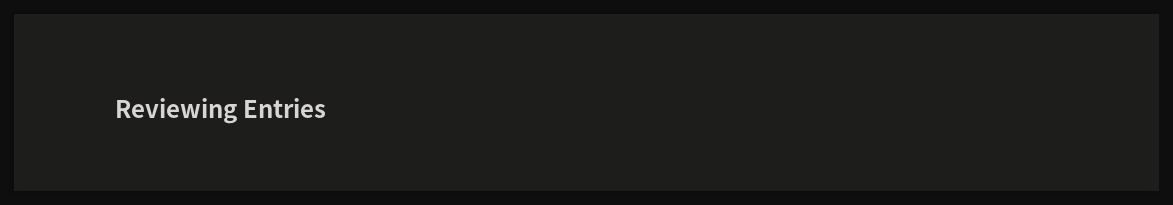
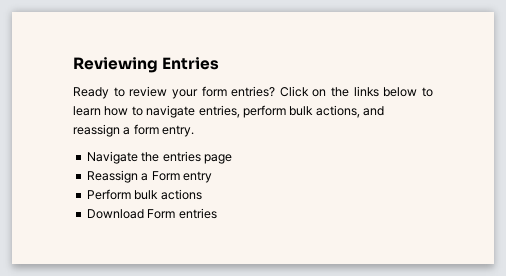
(327, 108) none -> [73,86,433,99] [73,105,384,118] [73,124,195,137] [86,151,232,164] [86,170,212,183] [86,189,202,200] [86,208,217,219] // Ready to review your form entries? Click on the links below to learn how to navigate entries, perform bulk actions, and reassign a form entry. // Navigate the entries page // Reassign a Form entry // Perform bulk actions // Download Form entries

